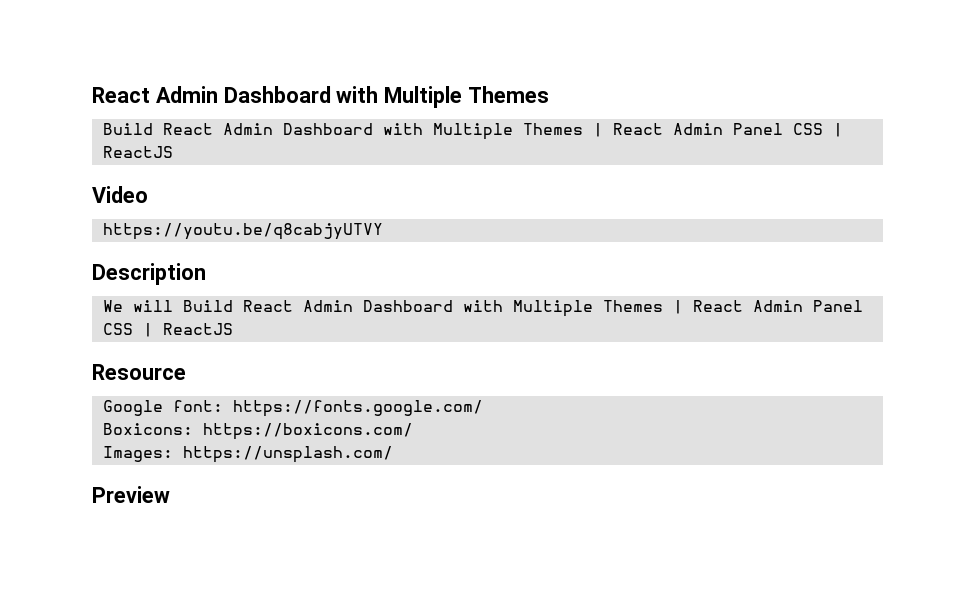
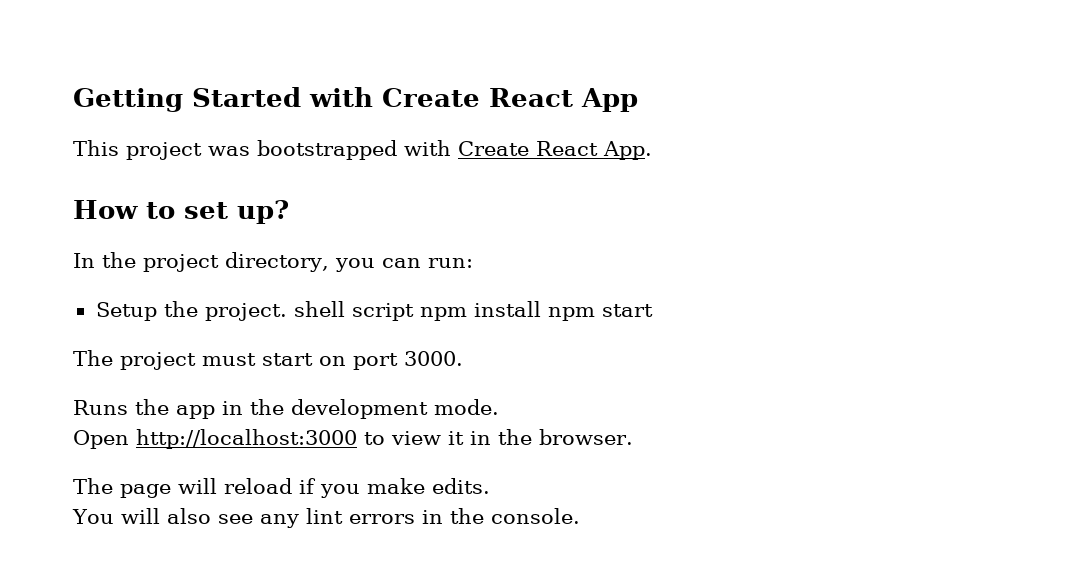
[92,86,550,108] [102,123,843,140] [102,146,173,158] [92,186,148,203] [102,223,383,240] [92,263,206,285] [102,300,863,317] [102,323,233,337] [92,364,186,380] [102,400,483,417] [102,423,413,440] [102,446,393,463] [92,486,170,503] React Admin Dashboard with Multiple Themes // Build React Admin Dashboard with Multiple Themes | React Admin Panel CSS | ReactJS // Video // https://youtu.be/q8cabjyUTVY // Description // We will Build React Admin Dashboard with Multiple Themes | React Admin Panel CSS | ReactJS // Resource // Google font: https://fonts.google.com/ // Boxicons: https://boxicons.com/ // Images: https://unsplash.com/ // Preview -> [73,87,638,112] [73,140,652,160] [73,200,289,224] [73,252,473,272] [95,301,653,321] [73,350,463,370] [73,399,499,419] [73,429,633,449] [73,478,490,498] [72,508,580,528] Getting Started with Create React App // This project was bootstrapped with Create React App. // How to set up? // In the project directory, you can run: // Setup the project. shell script npm install npm start // The project must start on port 3000. // Runs the app in the development mode. // Open http://localhost:3000 to view it in the browser. // The page will reload if you make edits. // You will also see any lint errors in the console.

